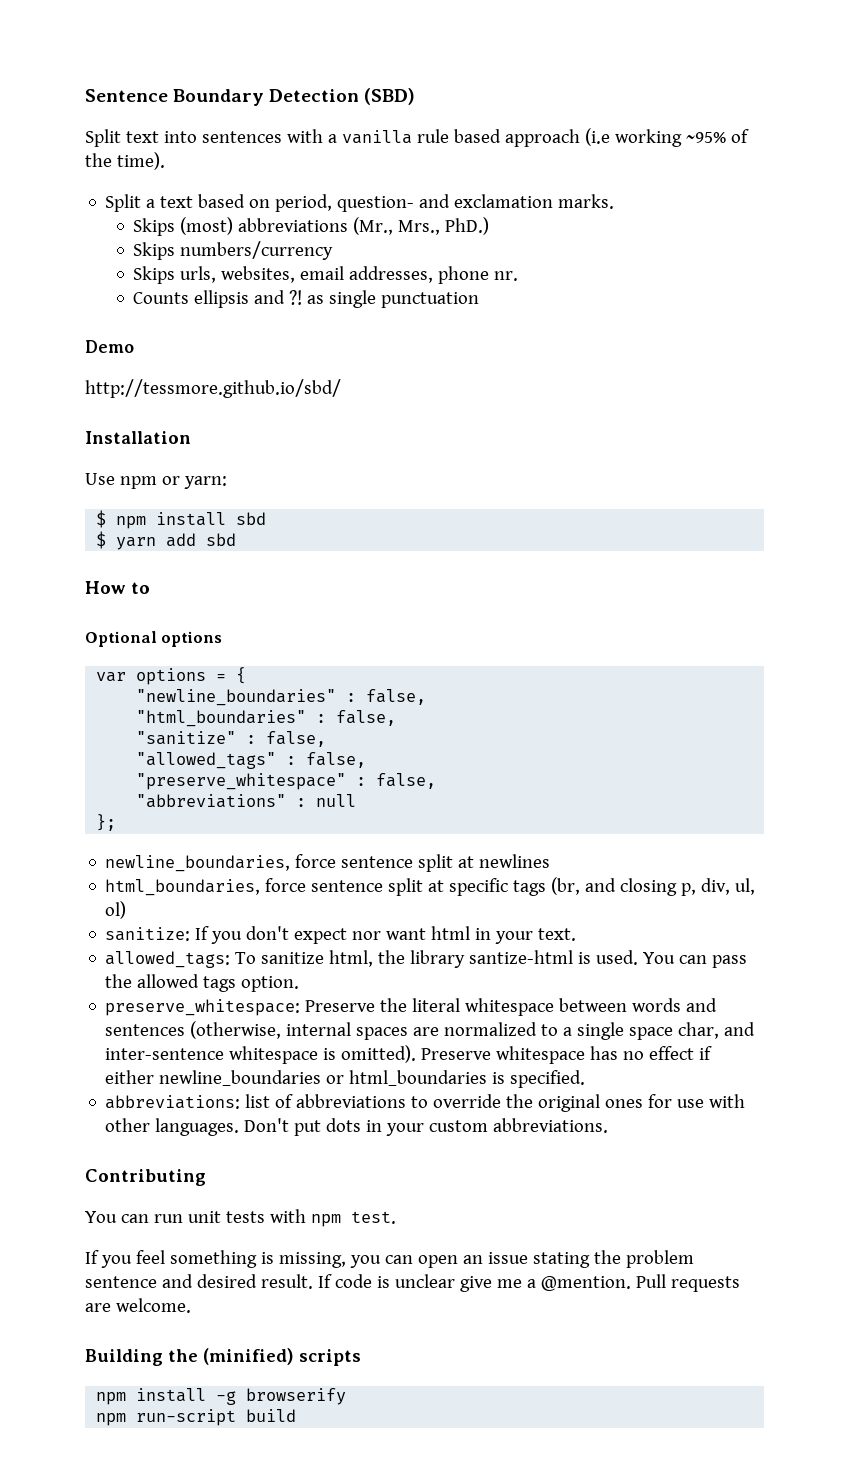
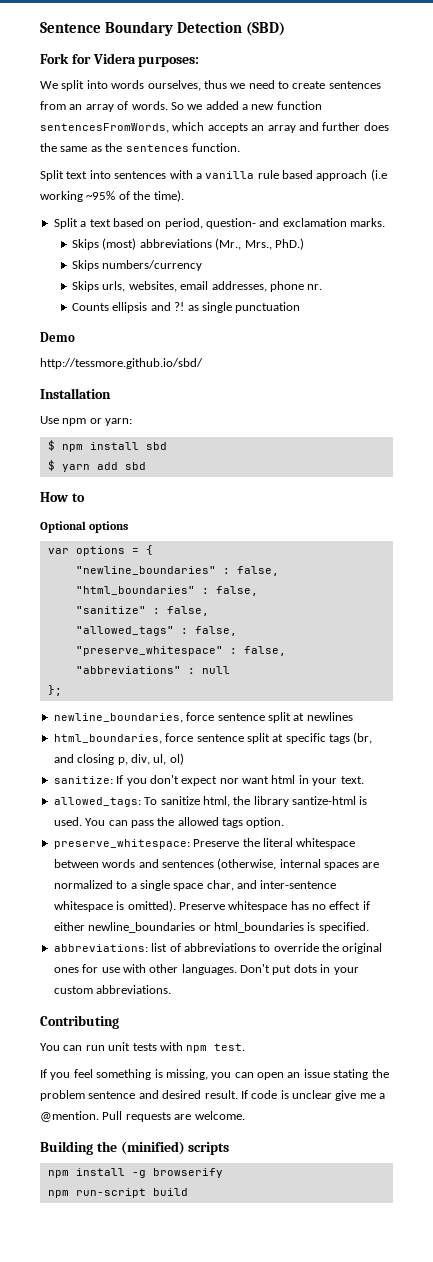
(416, 96) none -> [40,53,200,67] [40,80,381,91] [40,101,322,112] [40,122,389,133] [40,143,240,152] // Fork for Videra purposes: // We split into words ourselves, thus we need to create sentences from an array of words. So we added a new function sentencesFromWords, which accepts an array and further does the same as the sentences function.

